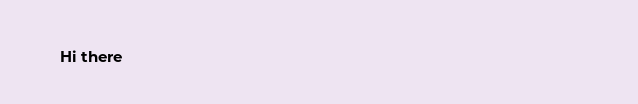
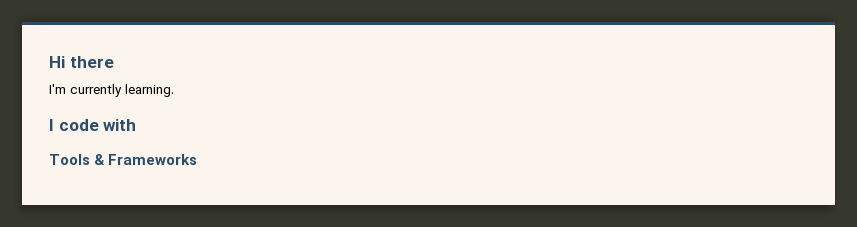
(123, 56) none -> [49,84,174,97] [49,119,137,131] [49,154,198,165] // I'm currently learning. // I code with // Tools & Frameworks

